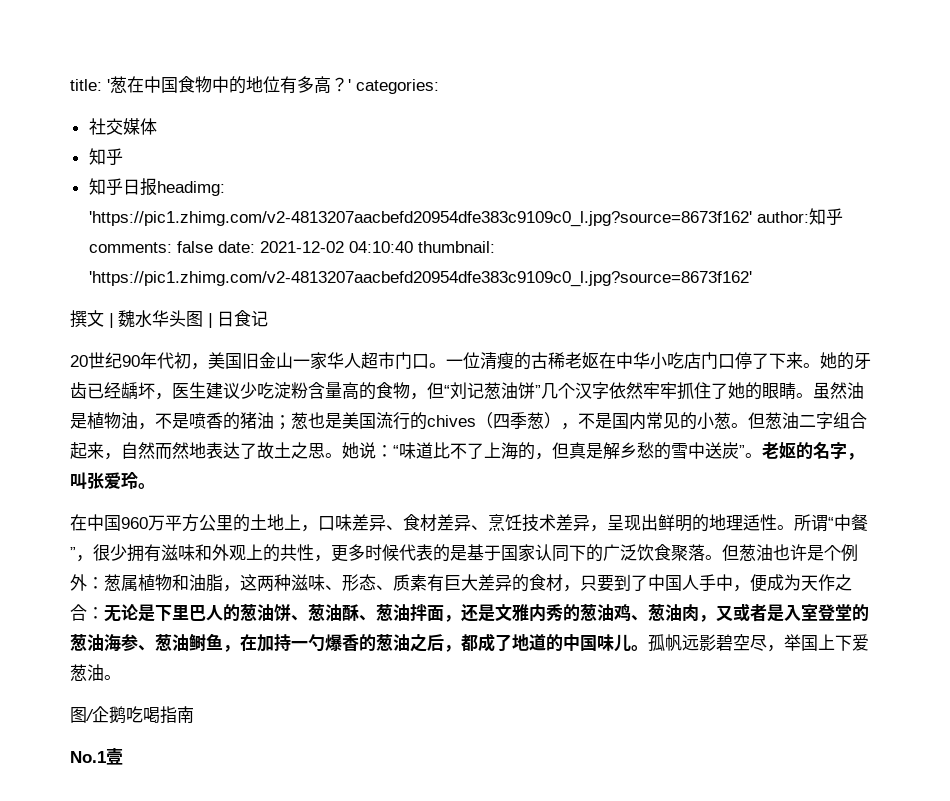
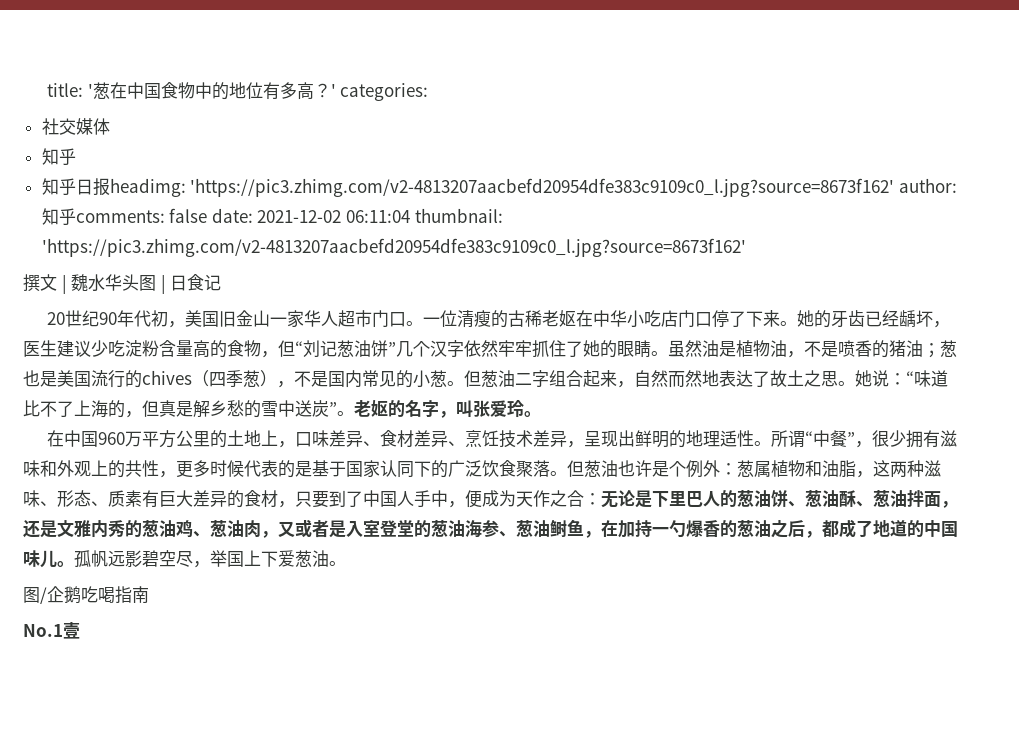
[88,211,752,227] 'https://pic1.zhimg.com/v2-4813207aacbefd20954dfe383c9109c0_l.jpg?source=8673f162' -> [190,178,895,197] 'https://pic3.zhimg.com/v2-4813207aacbefd20954dfe383c9109c0_l.jpg?source=8673f162'
[348,241,495,253] [88,271,752,287] 04:10:40 thumbnail: 'https://pic1.zhimg.com/v2-4813207aacbefd20954dfe383c9109c0_l.jpg?source=8673f162' -> [346,208,503,223] [41,238,746,257] 06:11:04 thumbnail: 'https://pic3.zhimg.com/v2-4813207aacbefd20954dfe383c9109c0_l.jpg?source=8673f162'

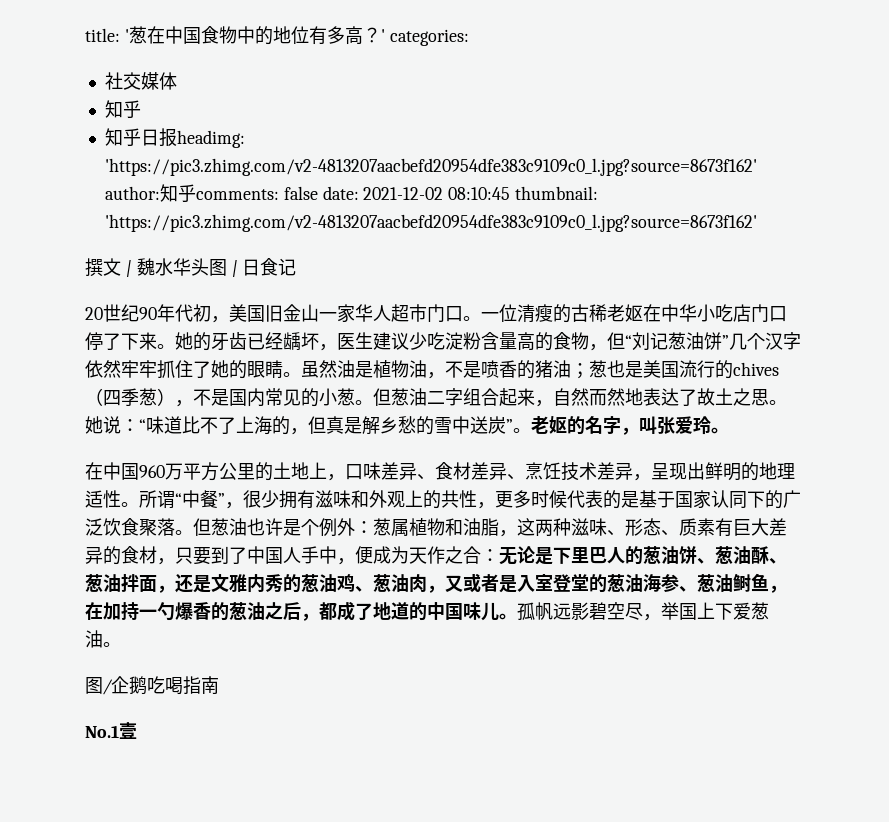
[346,210,411,223] 06:11:04 -> [448,187,511,200] 08:10:45

